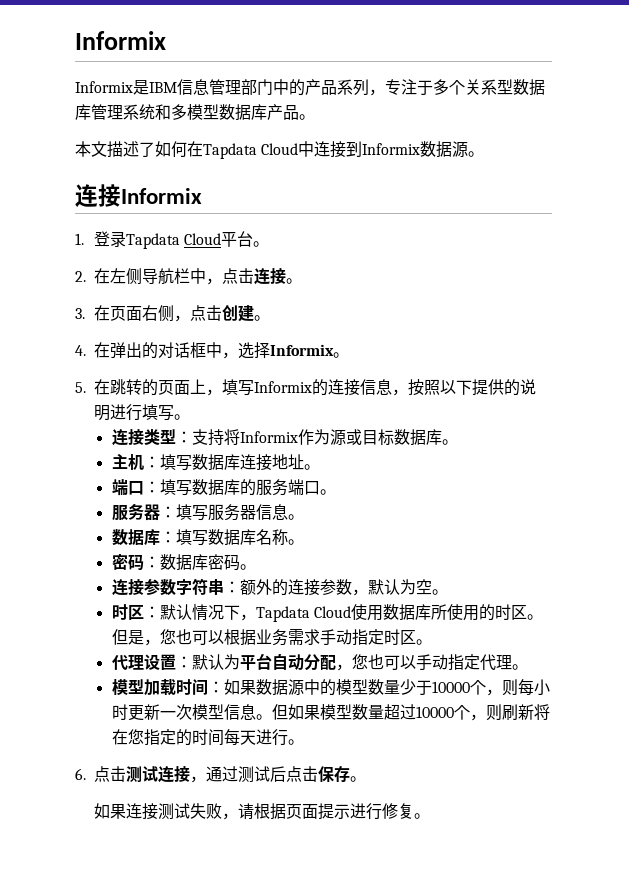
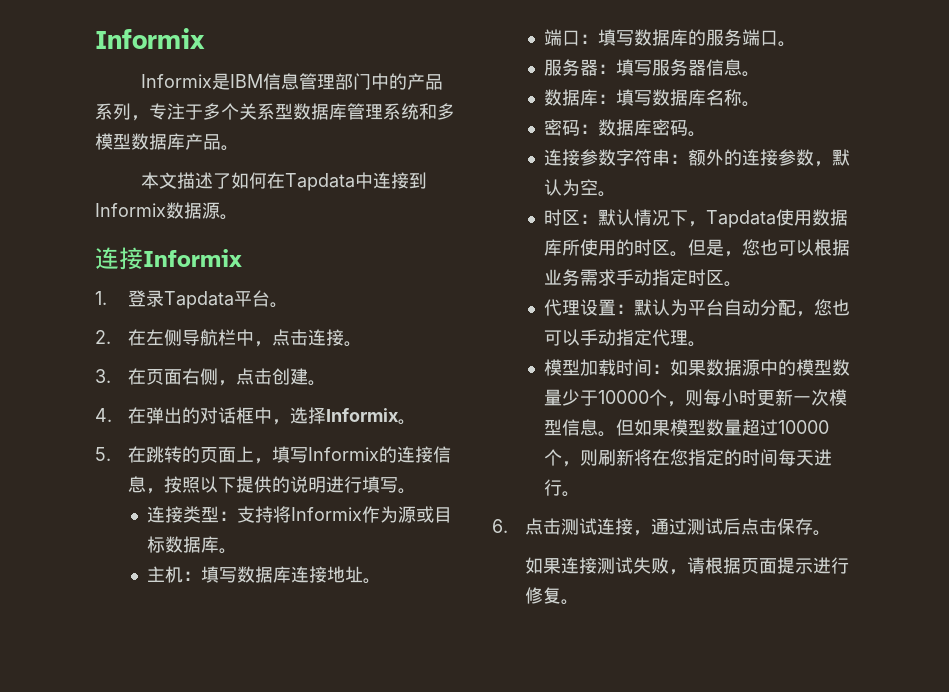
[261,143,299,155] Cloud -> (355, 182) none
[184,233,222,245] Cloud -> (234, 300) none
[314,606,352,618] Cloud -> (777, 219) none

